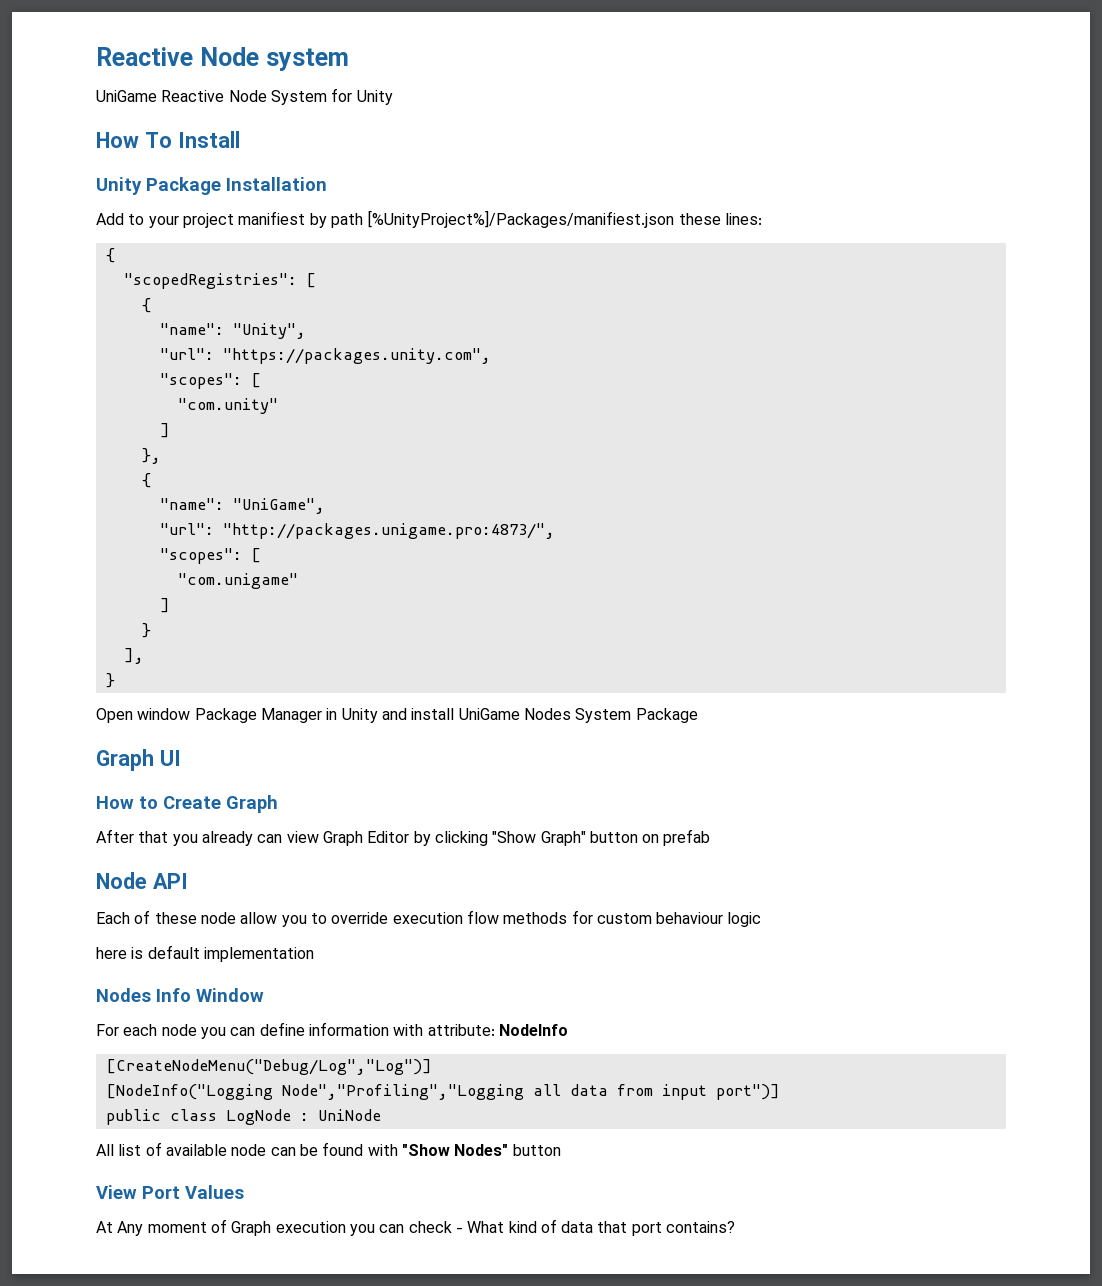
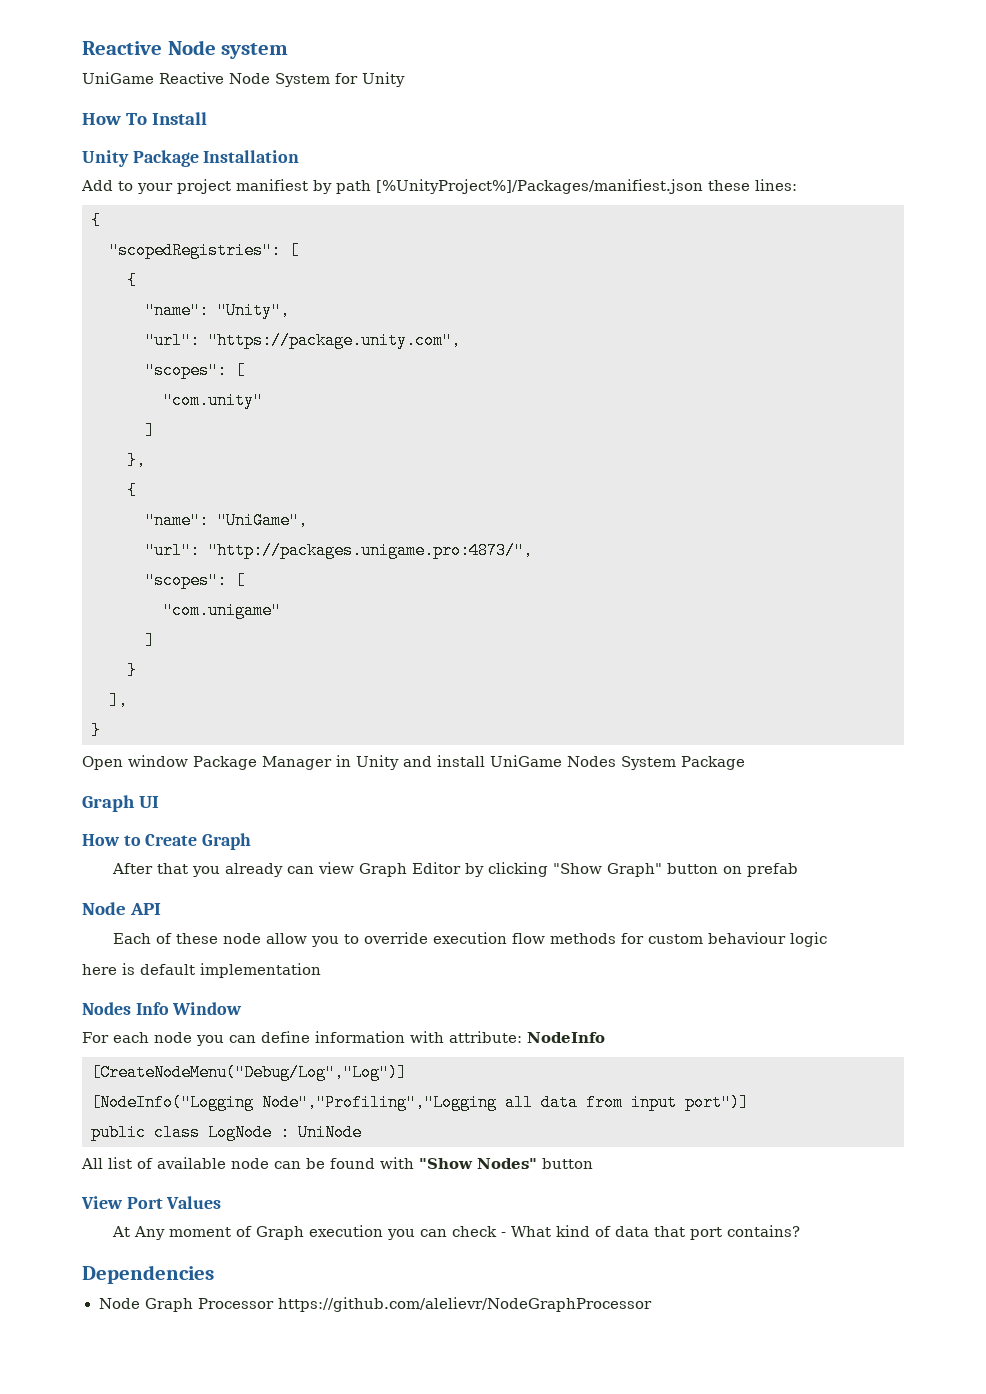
[222,348,491,364] "https://packages.unity.com", -> [208,332,461,349] "https://package.unity.com",
(736, 1227) none -> [82,1265,214,1284] [98,1297,652,1312] // Dependencies // Node Graph Processor https://github.com/alelievr/NodeGraphProcessor

